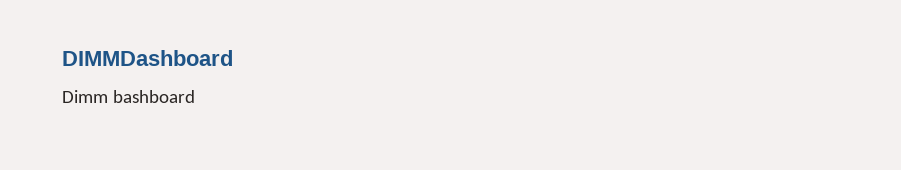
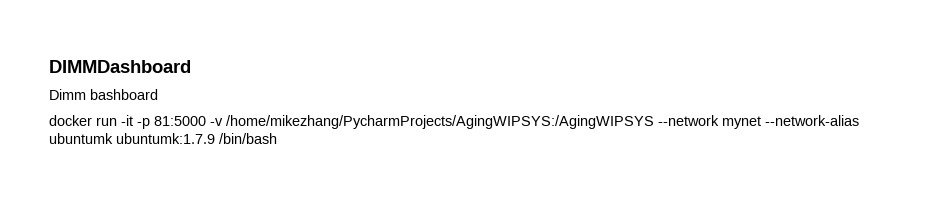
(195, 96) none -> [49,115,859,129] [49,133,277,144] // docker run -it -p 81:5000 -v /home/mikezhang/PycharmProjects/AgingWIPSYS:/AgingWIPSYS --network mynet --network-alias ubuntumk ubuntumk:1.7.9 /bin/bash

